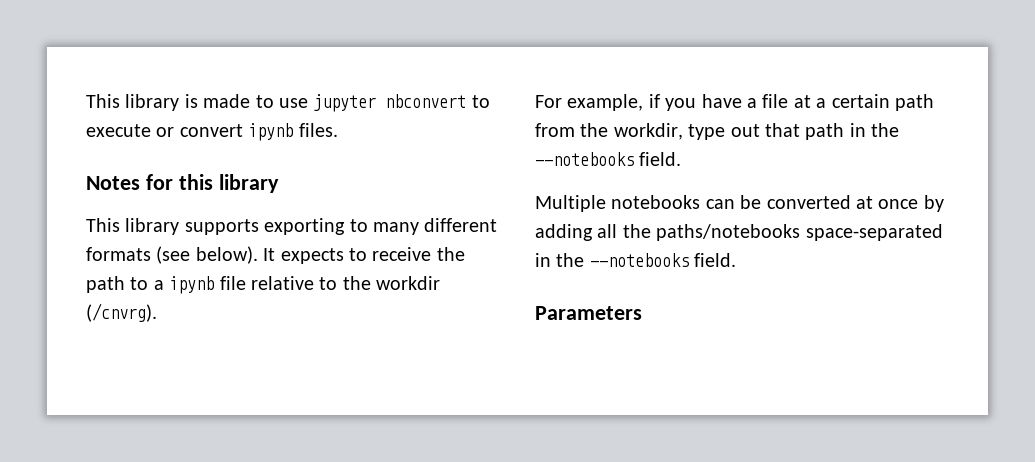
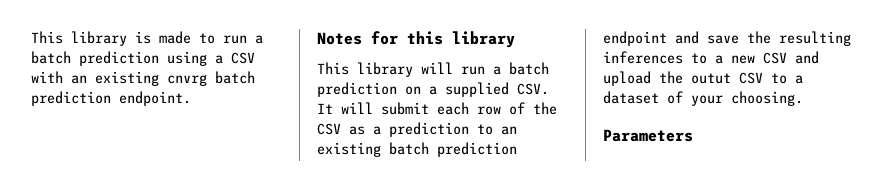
[279,94,490,112] [86,123,338,141] use jupyter nbconvert to execute or convert ipynb files. -> [223,35,263,44] [31,51,255,66] [31,71,255,86] [31,91,191,106] run a batch prediction using a CSV with an existing cnvrg batch prediction endpoint.
[184,218,498,235] [86,246,465,264] [86,276,441,294] [86,303,157,322] [535,94,934,111] [535,123,900,140] [535,152,682,166] [535,195,944,212] [535,224,943,241] [535,253,737,267] supports exporting to many different formats (see below). It expects to receive the path to a ipynb file relative to the workdir (/cnvrg). // For example, if you have a file at a certain path from the workdir, type out that path in the --notebooks field. // Multiple notebooks can be converted at once by adding all the paths/notebooks space-separated in the --notebooks field. -> [421,62,549,75] [317,82,549,97] [317,102,557,115] [317,122,517,137] [317,142,517,157] [603,31,851,46] [603,51,819,64] [603,71,803,86] [603,91,803,106] will run a batch prediction on a supplied CSV. It will submit each row of the CSV as a prediction to an existing batch prediction endpoint and save the resulting inferences to a new CSV and upload the outut CSV to a dataset of your choosing.

